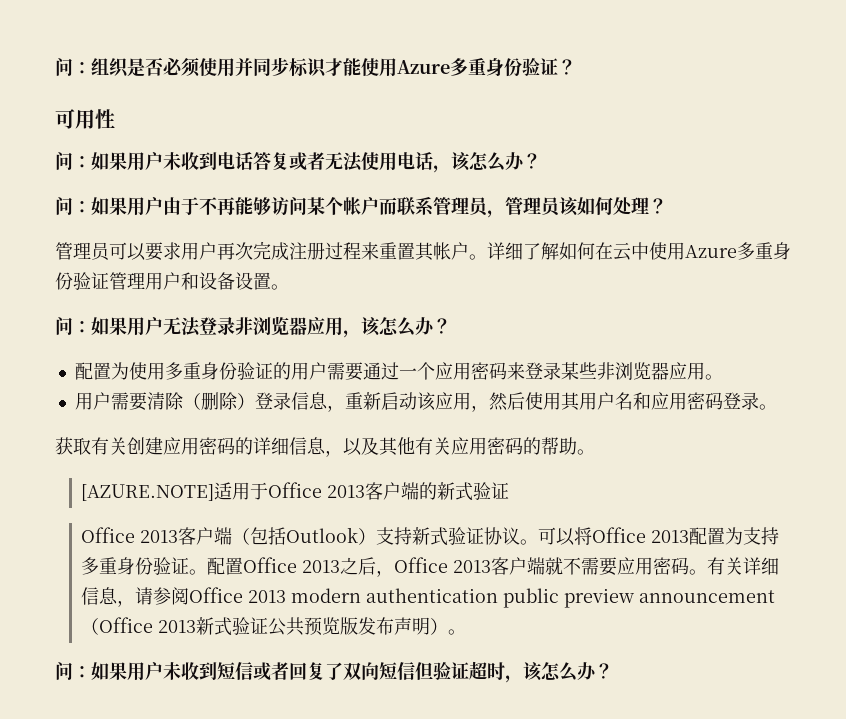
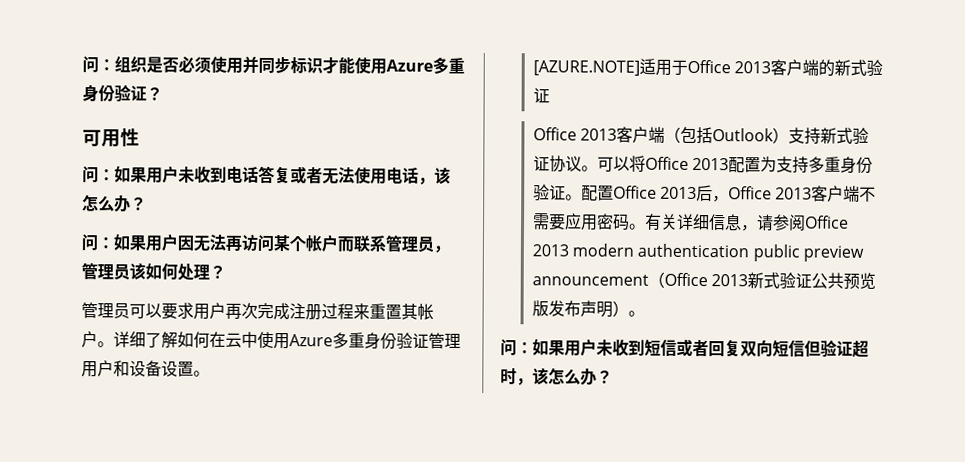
[163,197,271,216] 由于不再能够 -> [177,233,242,252] 因无法再
[55,316,451,338] [74,362,723,381] [74,392,777,412] [55,437,595,457] // 问：如果用户无法登录非浏览器应用，该怎么办？ // 配置为使用多重身份验证的用户需要通过一个应用密码来登录某些非浏览器应用。 // 用户需要清除（删除）登录信息，重新启动该应用，然后使用其用户名和应用密码登录。 // 获取有关创建应用密码的详细信息，以及其他有关应用密码的帮助。 -> (210, 373) none
[340,557,359,575] 之 -> (697, 193) none
[545,557,564,575] 就 -> (861, 193) none
[325,662,343,680] 了 -> (741, 348) none

